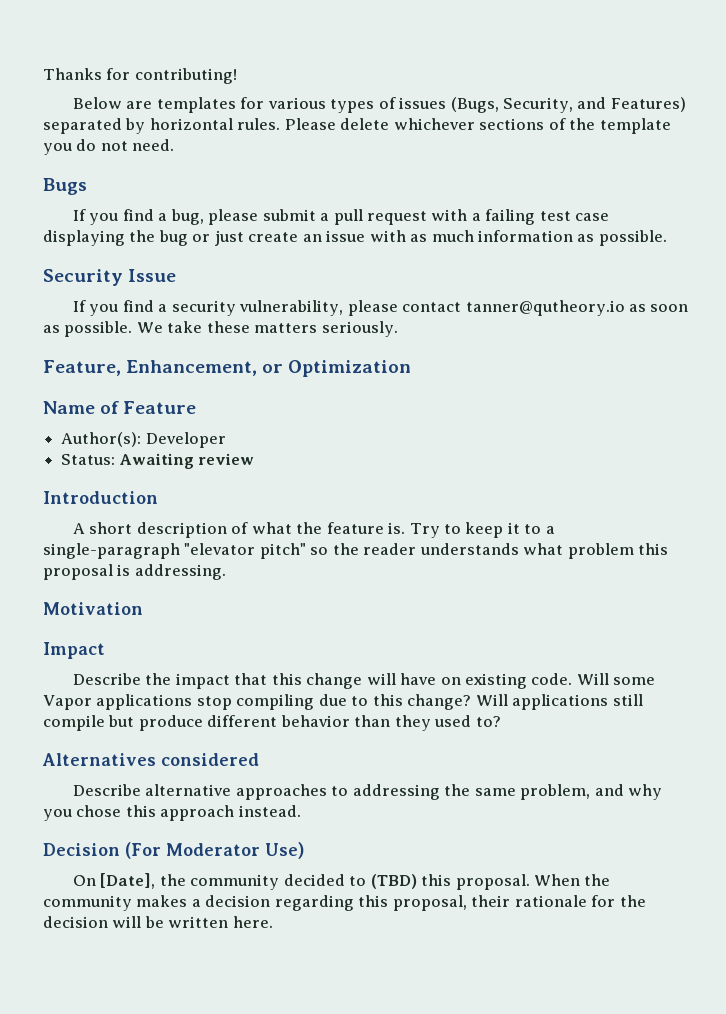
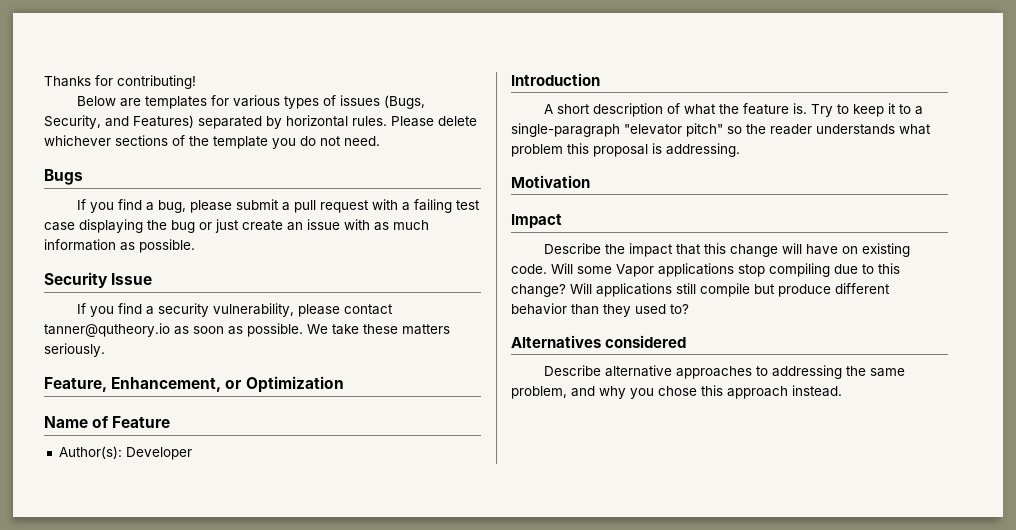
[61,453,255,469] // Status: Awaiting review -> (192, 453) none
[43,842,304,859] [72,873,611,890] [43,895,646,911] [43,916,273,928] // Decision (For Moderator Use) // On [Date], the community decided to (TBD) this proposal. When the community makes a decision regarding this proposal, their rationale for the decision will be written here. -> (842, 391) none

